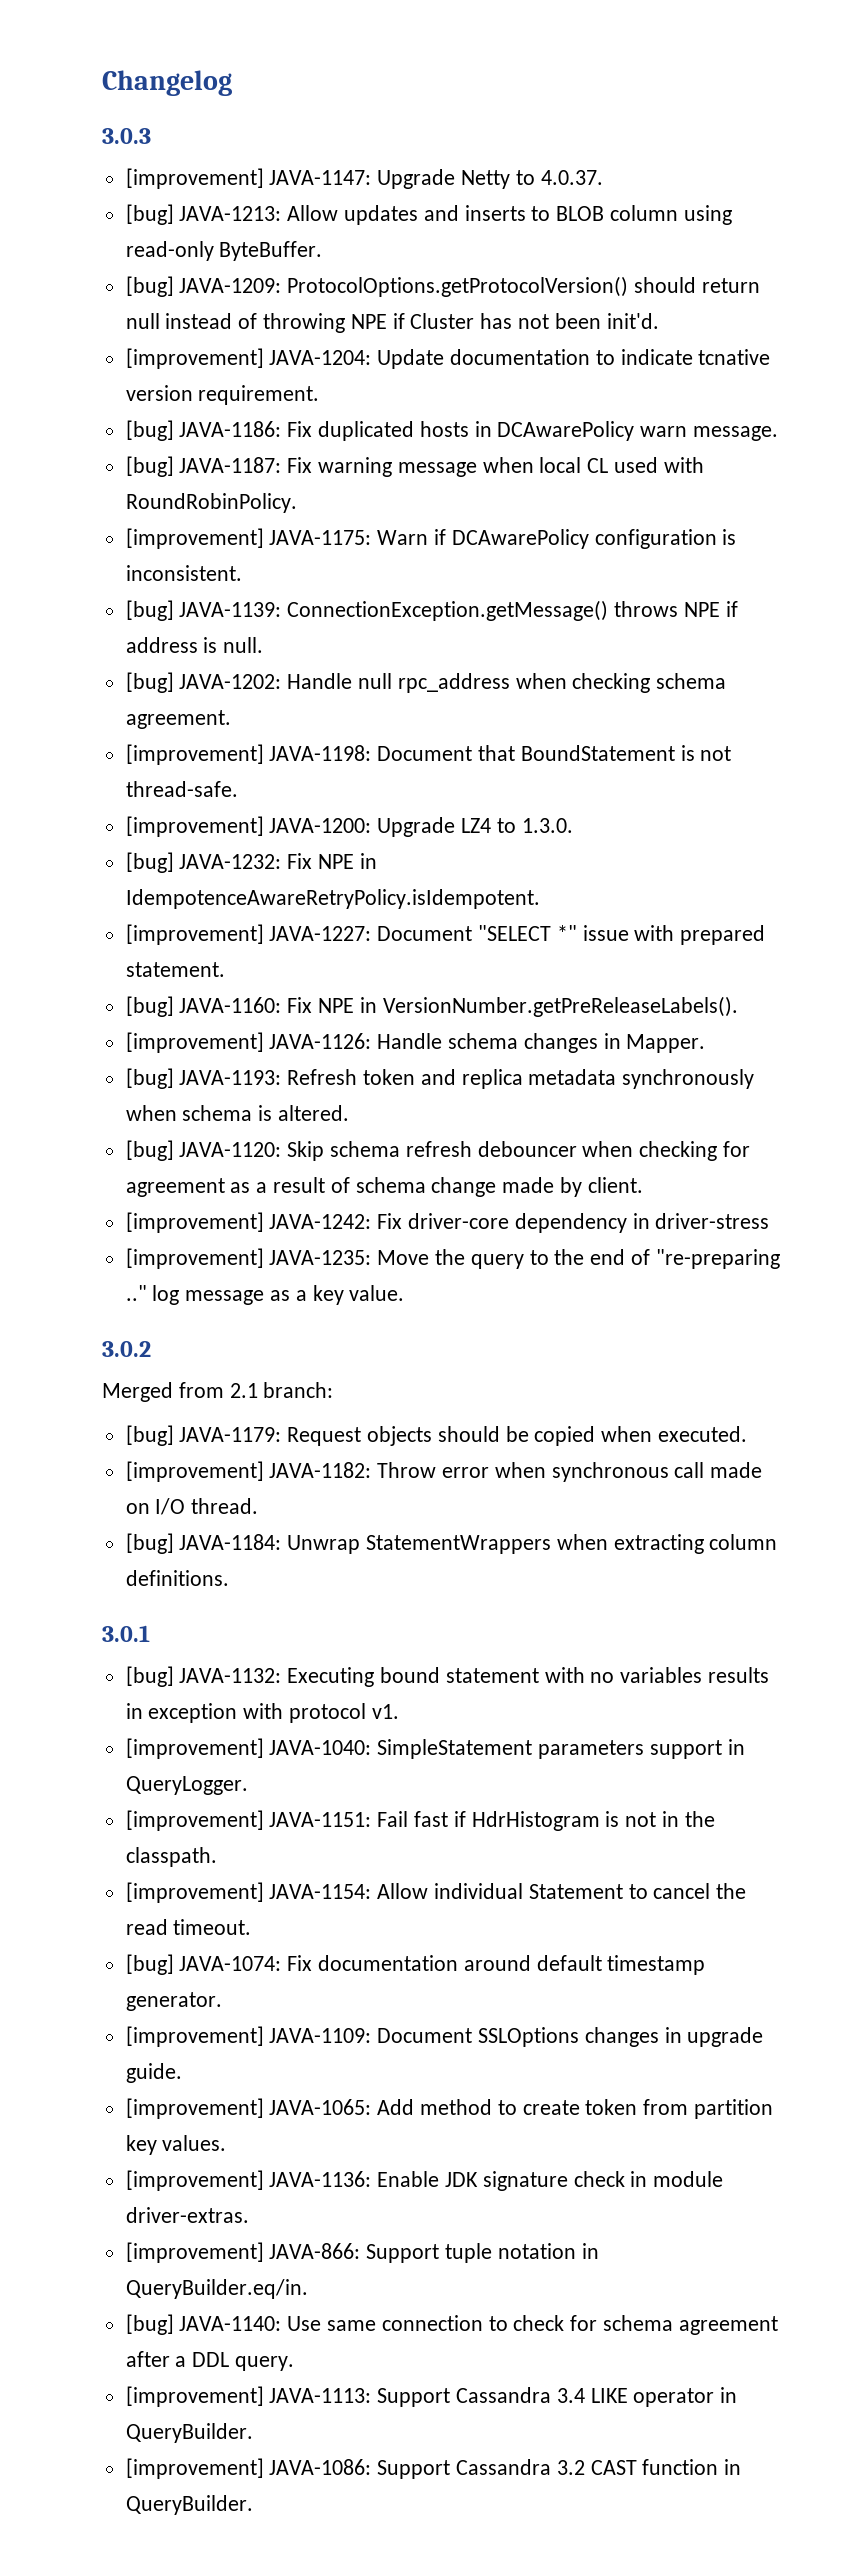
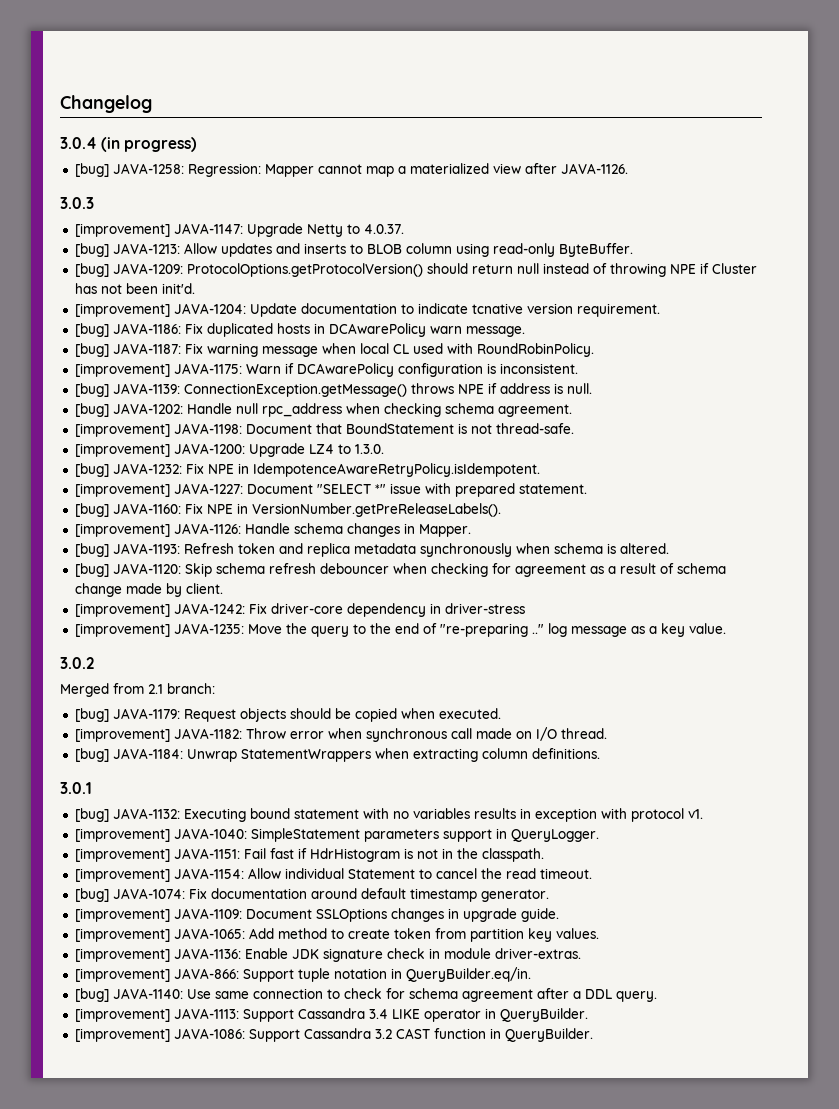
(232, 83) none -> [60,137,198,152] [74,163,628,177] // 3.0.4 (in progress) // [bug] JAVA-1258: Regression: Mapper cannot map a materialized view after JAVA-1126.

